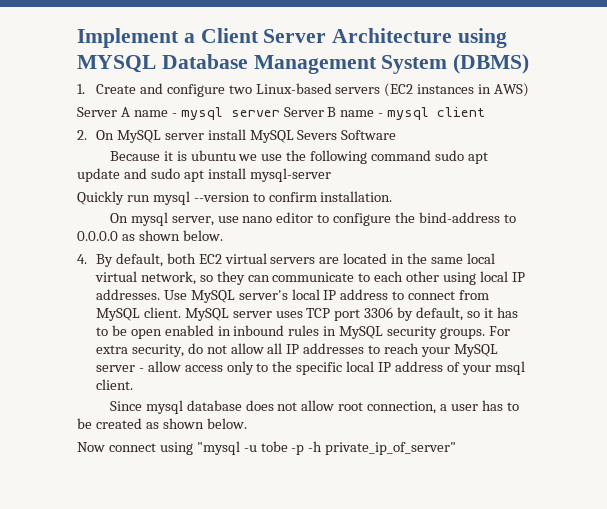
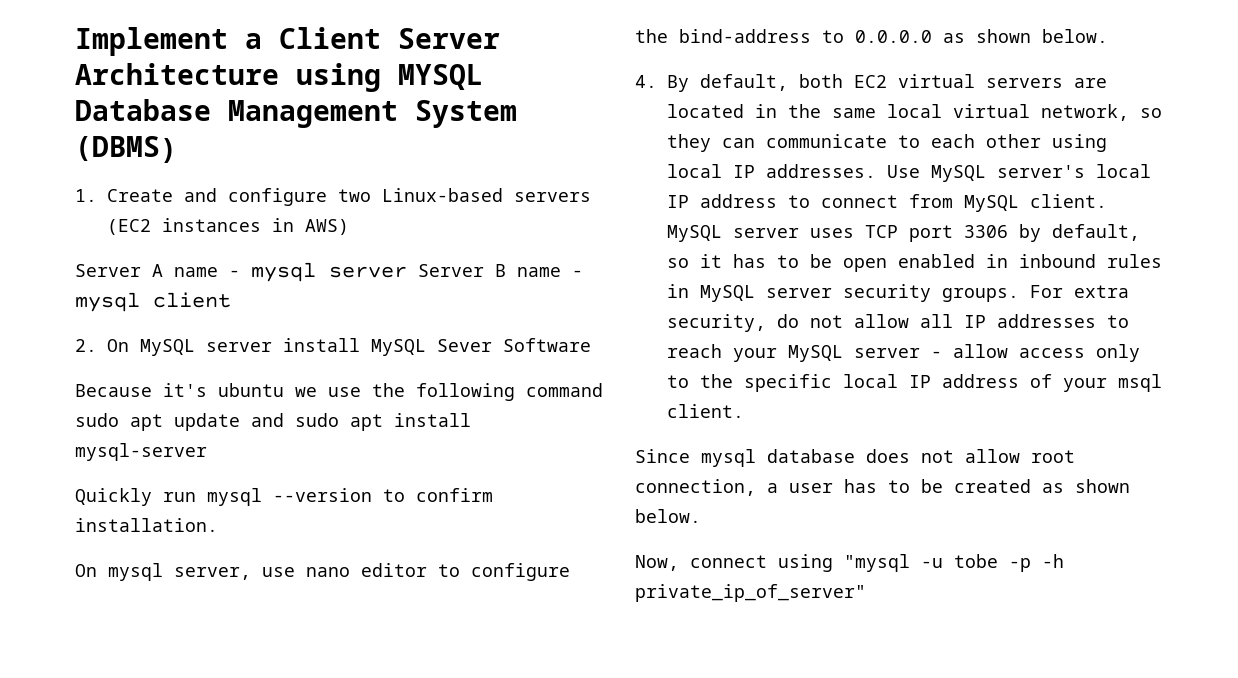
[297,130,338,140] Severs -> [436,339,492,352] Sever
[163,151,187,161] it is -> [163,383,207,397] it's
(384, 332) none -> [765,288,832,298] server
[77,442,105,452] Now -> [635,555,679,571] Now,

